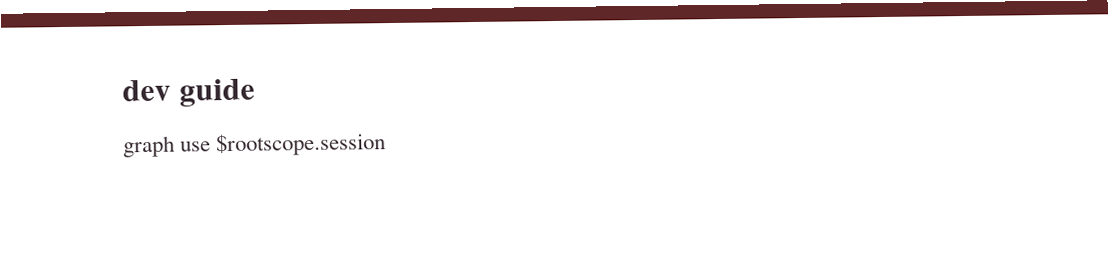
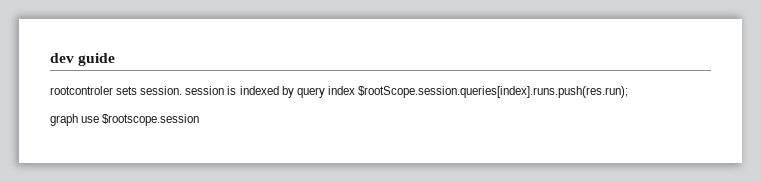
(255, 93) none -> [50,86,628,98] // rootcontroler sets session. session is indexed by query index $rootScope.session.queries[index].runs.push(res.run);

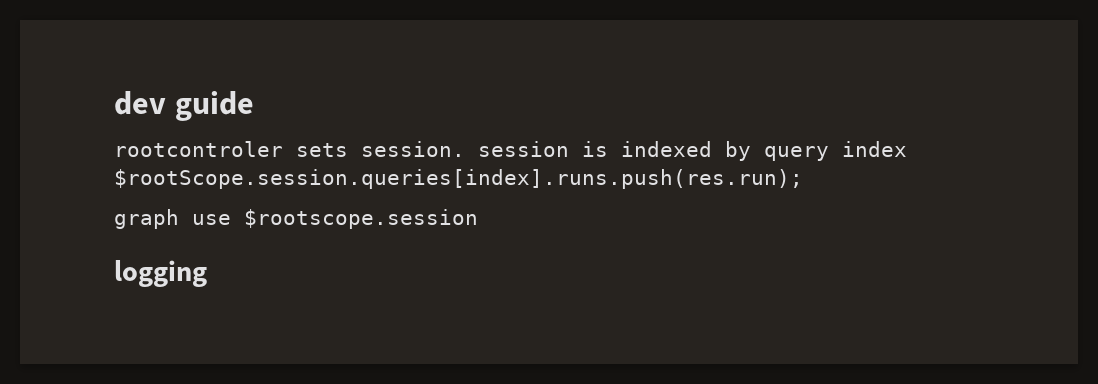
(200, 120) none -> [114,260,207,287] // logging

